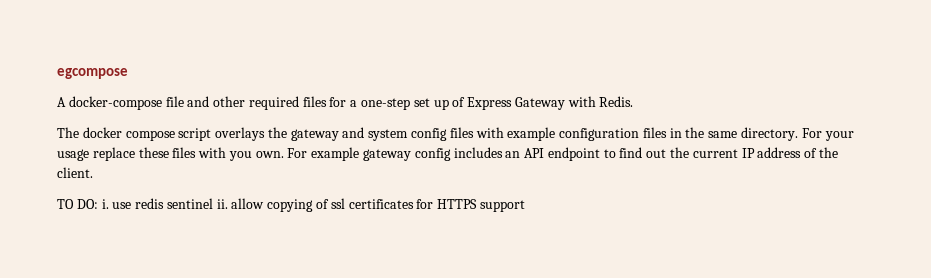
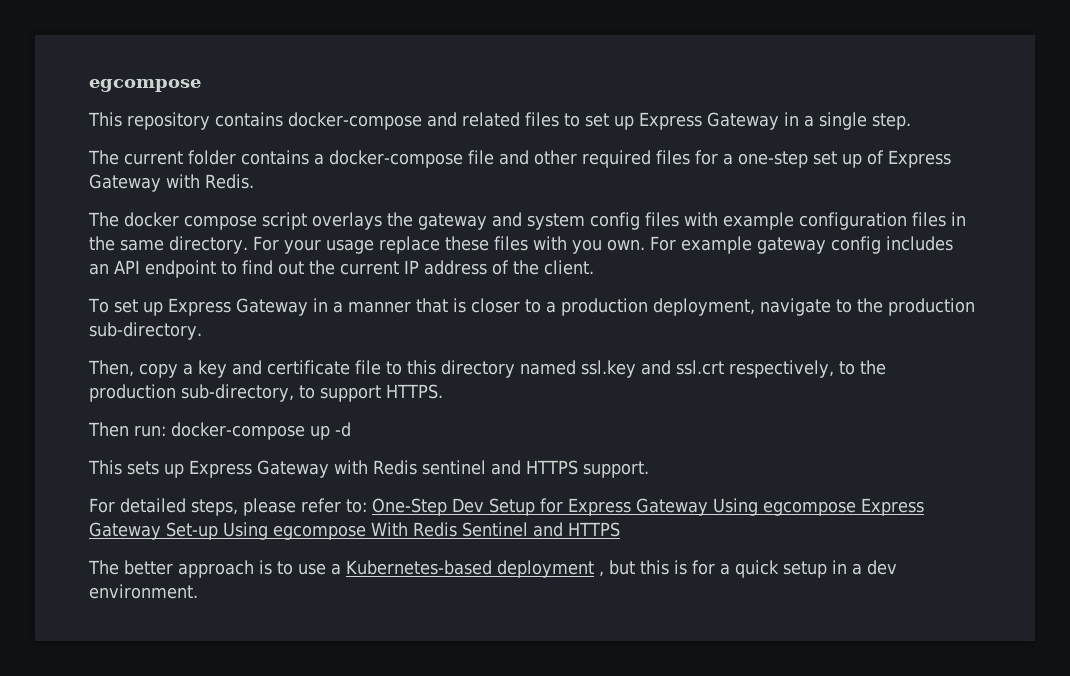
[57,97,66,107] A -> [88,112,911,130] [88,150,324,165] This repository contains docker-compose and related files to set up Express Gateway in a single step. // The current folder contains a
[57,198,525,212] TO DO: i. use redis sentinel ii. allow copying of ssl certificates for HTTPS support -> [88,298,975,316] [89,322,202,340] [88,360,886,378] [89,384,443,402] [88,422,351,440] [88,460,649,478] [89,498,924,516] [89,522,620,540] [88,560,897,578] [89,584,198,599] To set up Express Gateway in a manner that is closer to a production deployment, navigate to the production sub-directory. // Then, copy a key and certificate file to this directory named ssl.key and ssl.crt respectively, to the production sub-directory, to support HTTPS. // Then run: docker-compose up -d // This sets up Express Gateway with Redis sentinel and HTTPS support. // For detailed steps, please refer to: One-Step Dev Setup for Express Gateway Using egcompose Express Gateway Set-up Using egcompose With Redis Sentinel and HTTPS // The better approach is to use a Kubernetes-based deployment , but this is for a quick setup in a dev environment.

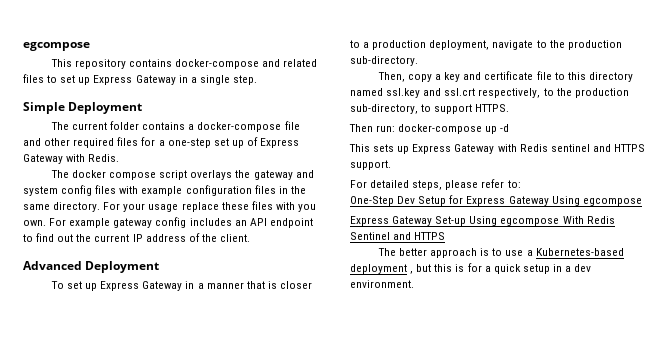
(911, 121) none -> [23,102,143,114] // Simple Deployment
(594, 267) none -> [23,261,160,273] // Advanced Deployment
(367, 506) none -> (521, 184) //
(856, 508) none -> (642, 202) //

